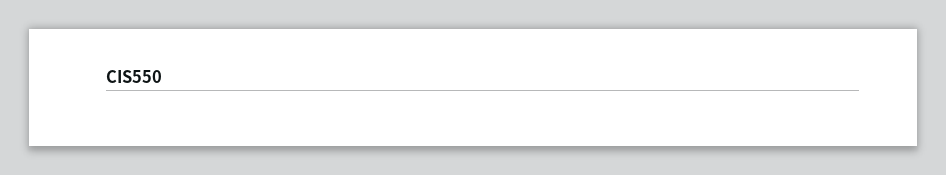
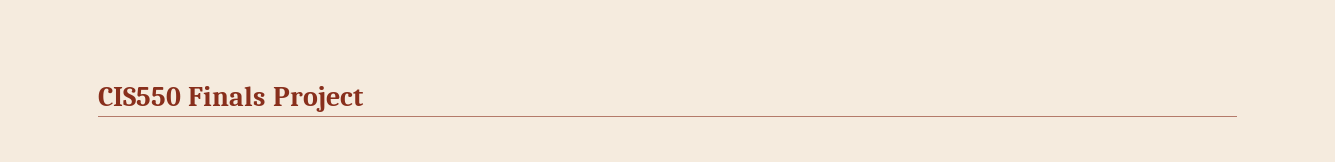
(162, 76) none -> [188,86,364,112] Finals Project

